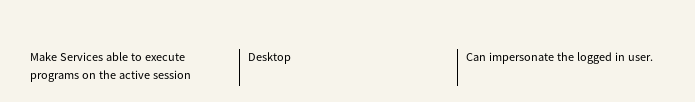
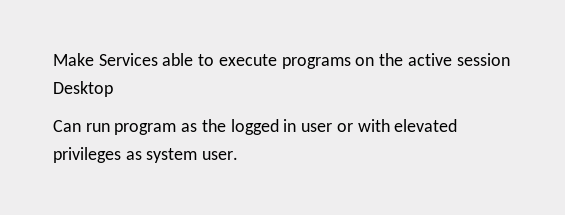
[488,52,625,64] impersonate the logged in -> [85,119,458,135] [53,147,198,163] run program as the logged in user or with elevated privileges as system

